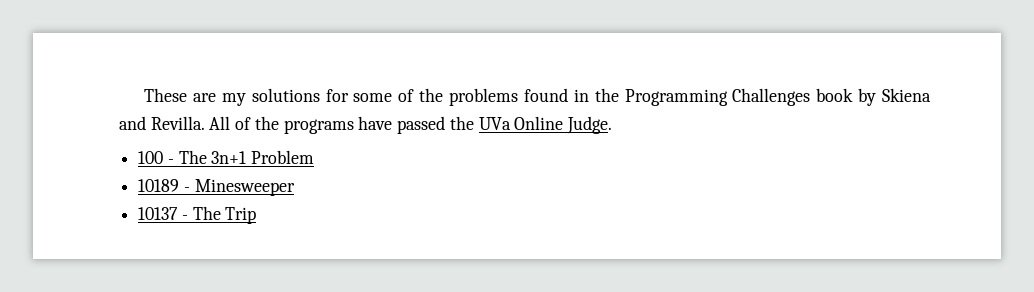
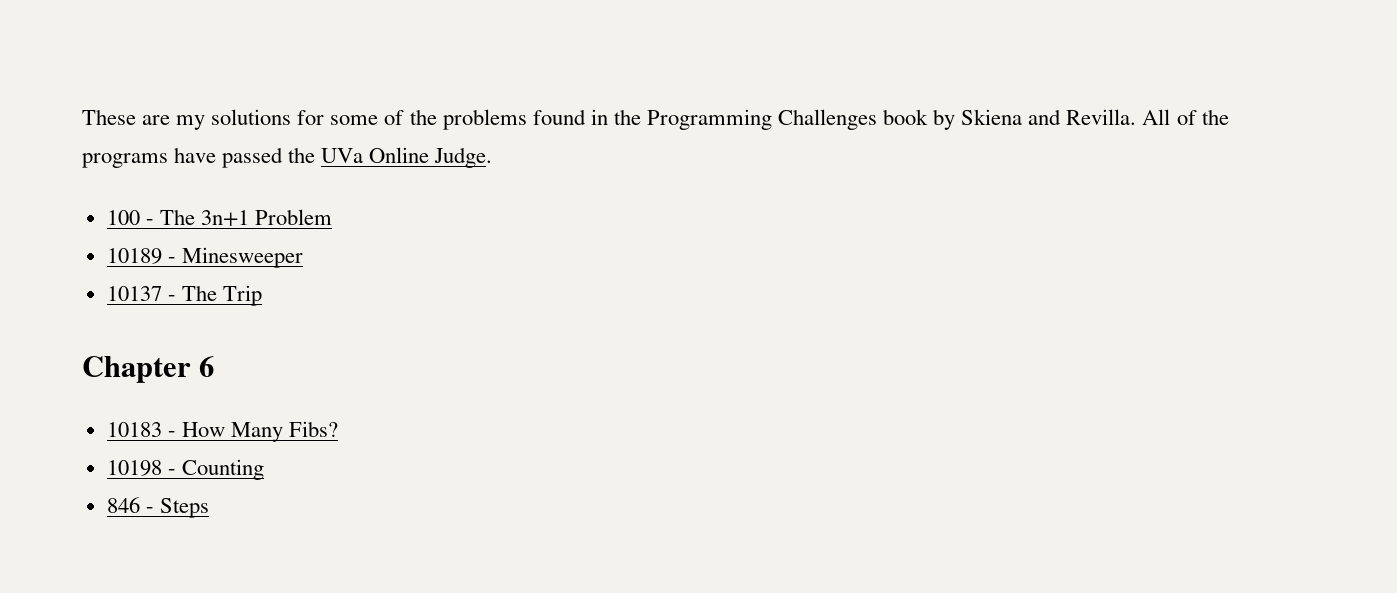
(257, 215) none -> [82,356,215,383] [106,421,339,442] [106,459,264,480] [106,497,209,518] // Chapter 6 // 10183 - How Many Fibs? // 10198 - Counting // 846 - Steps

